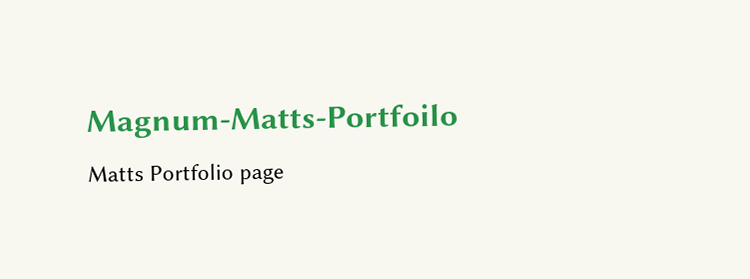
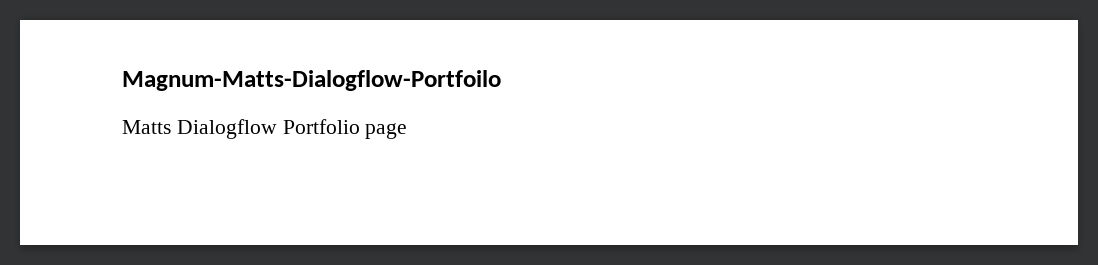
[86,103,458,139] Magnum-Matts-Portfoilo -> [122,70,501,91] Magnum-Matts-Dialogflow-Portfoilo
(144, 173) none -> [176,119,277,139] Dialogflow

